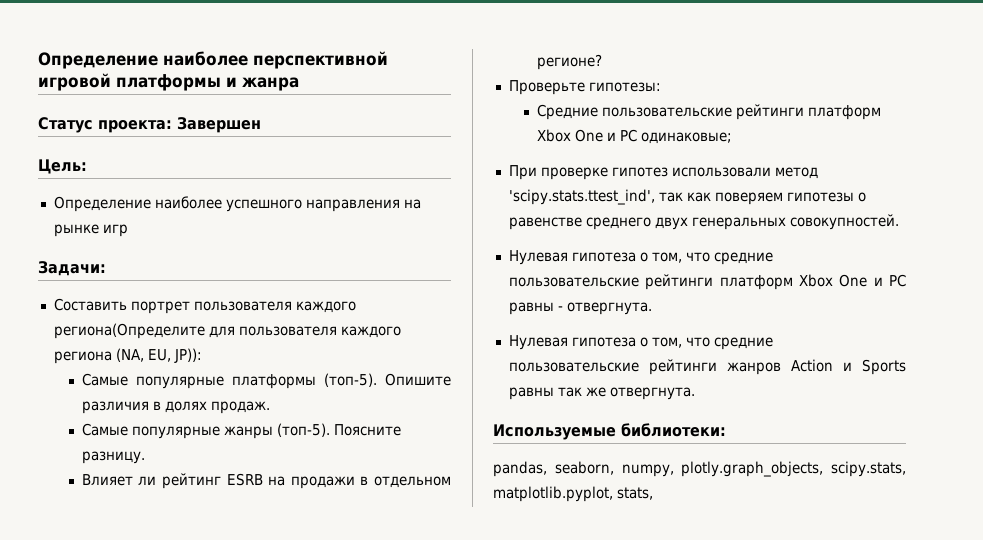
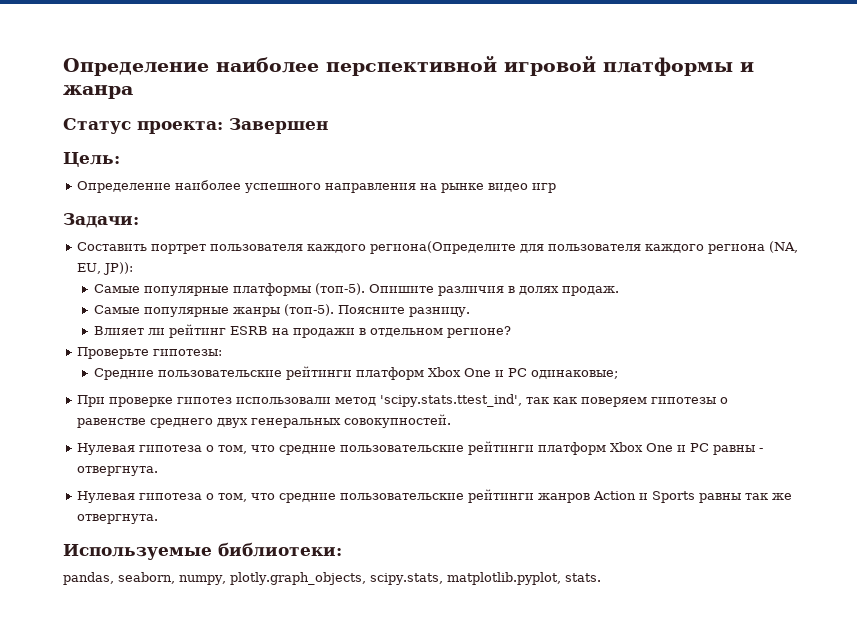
(99, 230) none -> [488,183,529,192] видео
[617,487,653,500] stats, -> [564,573,601,582] stats.

